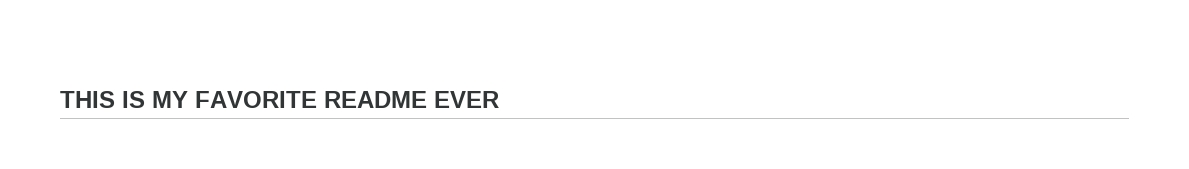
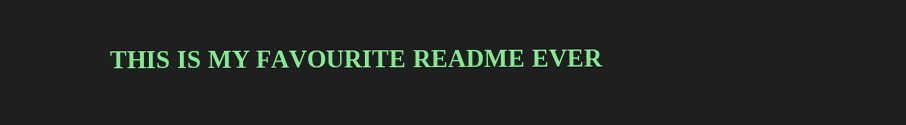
[195,91,317,108] FAVORITE -> [255,50,408,68] FAVOURITE

